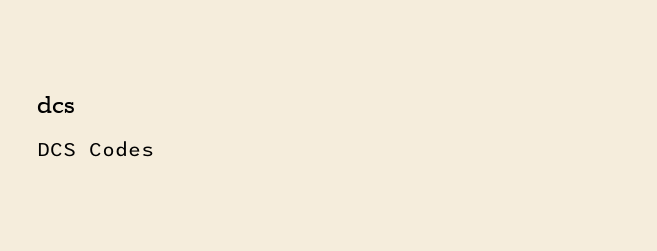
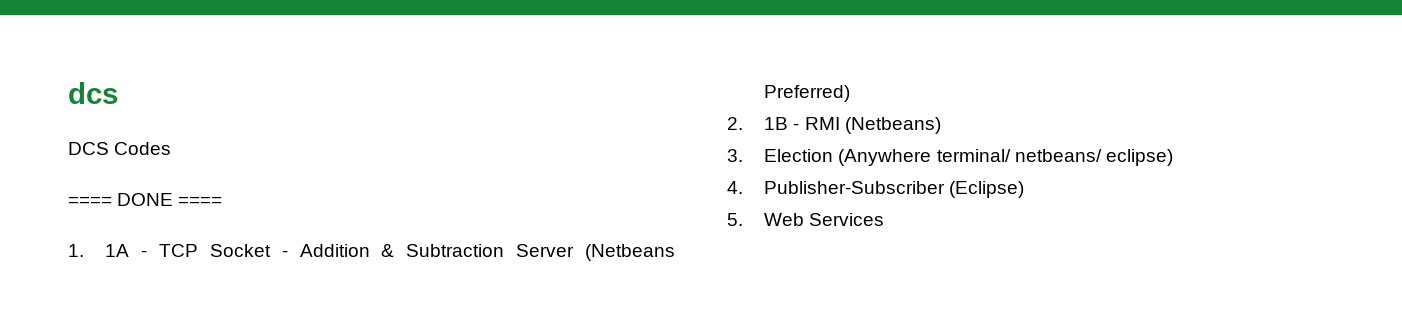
(154, 149) none -> [68,193,223,206] [68,244,675,261] [764,85,851,102] [727,117,941,134] [727,149,1173,166] [727,181,1025,198] [727,213,885,226] // ==== DONE ==== // 1. 1A - TCP Socket - Addition & Subtraction Server (Netbeans Preferred) // 2. 1B - RMI (Netbeans) // 3. Election (Anywhere terminal/ netbeans/ eclipse) // 4. Publisher-Subscriber (Eclipse) // 5. Web Services

